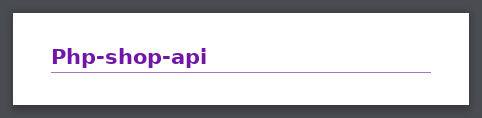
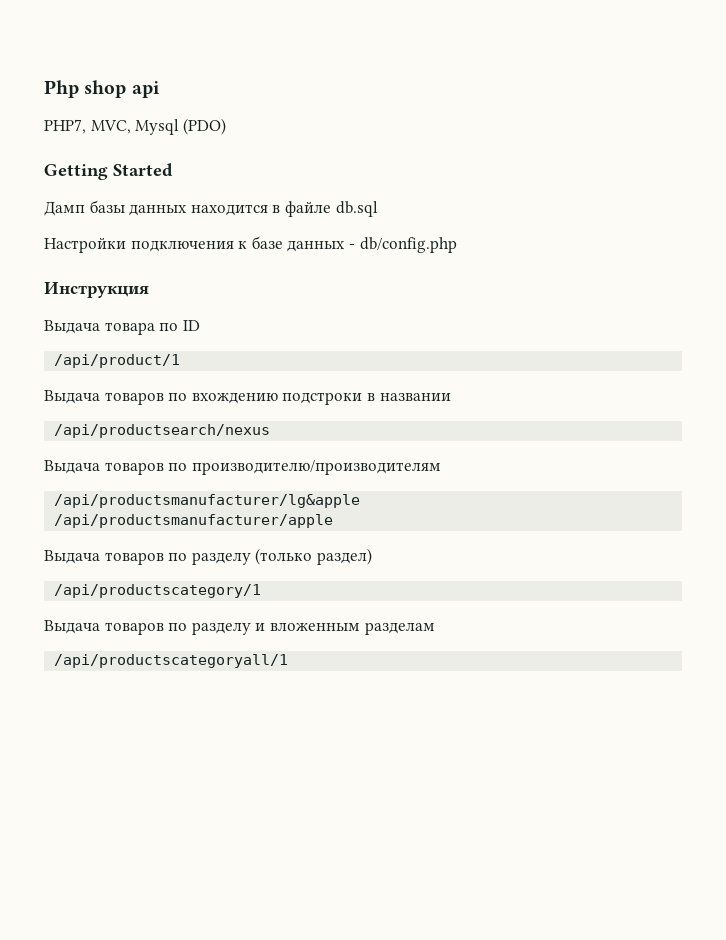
[51,48,207,68] Php-shop-api -> [44,80,160,98] [44,118,226,135] [44,163,173,180] [44,200,378,217] [44,236,457,253] [44,282,149,298] [44,320,200,335] [54,354,181,368] [44,390,451,405] [54,424,271,438] [44,460,441,475] [54,494,361,508] [54,514,334,528] [44,548,372,565] [54,584,262,598] [44,620,435,635] [54,654,289,668] Php shop api // PHP7, MVC, Mysql (PDO) // Getting Started // Дамп базы данных находится в файле db.sql // Настройки подключения к базе данных - db/config.php // Инструкция // Выдача товара по ID // /api/product/1 // Выдача товаров по вхождению подстроки в названии // /api/productsearch/nexus // Выдача товаров по производителю/производителям // /api/productsmanufacturer/lg&apple // /api/productsmanufacturer/apple // Выдача товаров по разделу (только раздел) // /api/productscategory/1 // Выдача товаров по разделу и вложенным разделам // /api/productscategoryall/1

